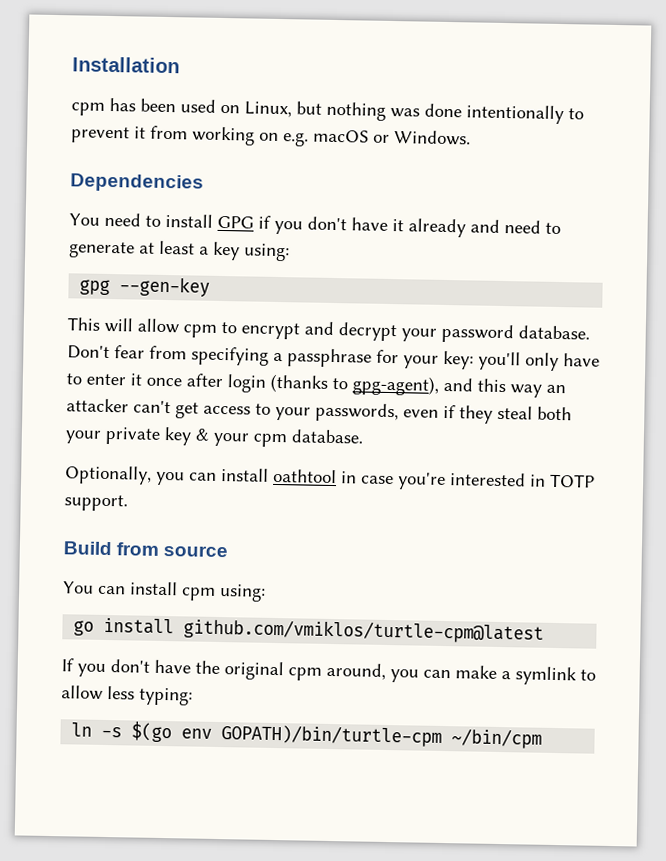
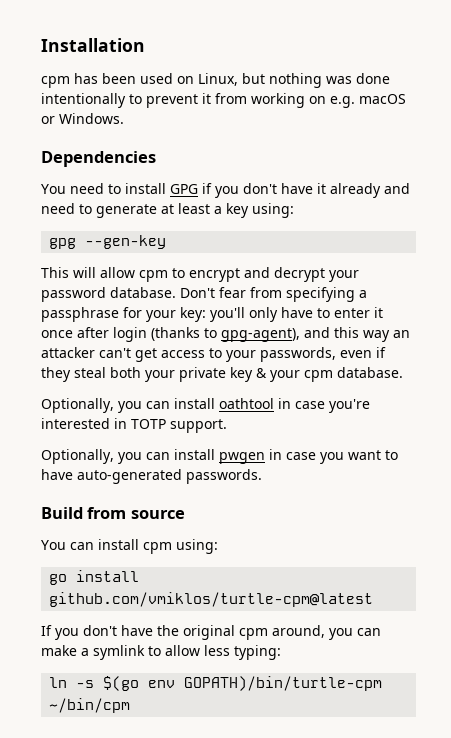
(128, 503) none -> [41,449,398,464] [41,469,262,484] // Optionally, you can install pwgen in case you want to have auto-generated passwords.

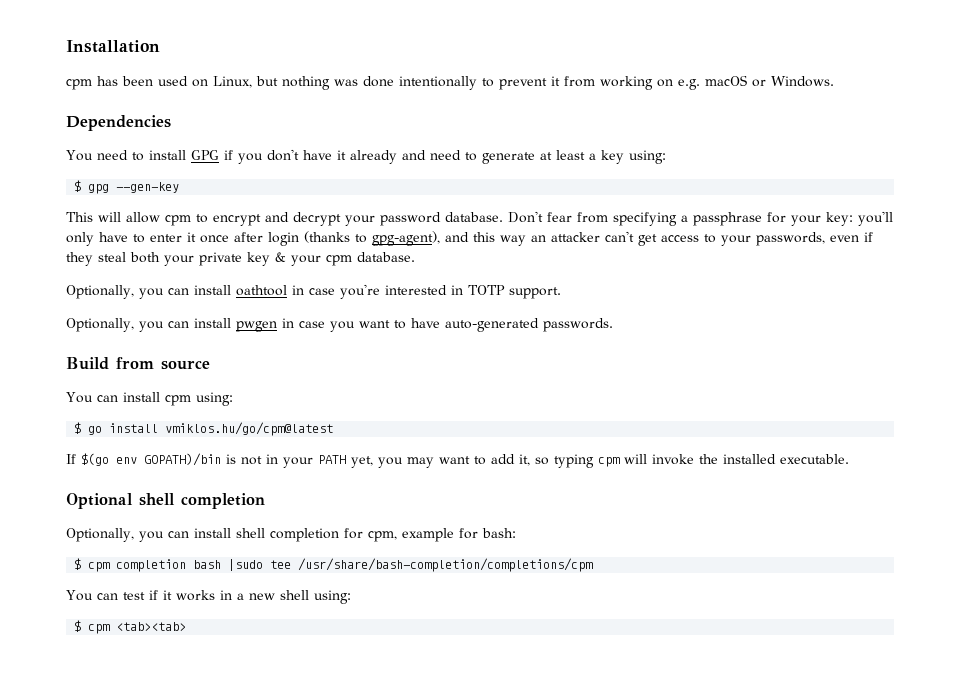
(294, 210) none -> [74,180,82,192] $
(218, 546) none -> [74,422,82,434] $
[49,592,374,607] github.com/vmiklos/turtle-cpm@latest -> [165,422,334,436] vmiklos.hu/go/cpm@latest
[55,625,381,640] [41,645,281,660] [49,676,383,691] [49,698,131,713] you don't have the original cpm around, you can make a symlink to allow less typing: // ln -s $(go env GOPATH)/bin/turtle-cpm ~/bin/cpm -> [81,453,849,468] [66,493,265,509] [66,528,516,542] [74,558,594,572] [66,590,351,604] [74,620,187,634] $(go env GOPATH)/bin is not in your PATH yet, you may want to add it, so typing cpm will invoke the installed executable. // Optional shell completion // Optionally, you can install shell completion for cpm, example for bash: // $ cpm completion bash |sudo tee /usr/share/bash-completion/completions/cpm // You can test if it works in a new shell using: // $ cpm <tab><tab>

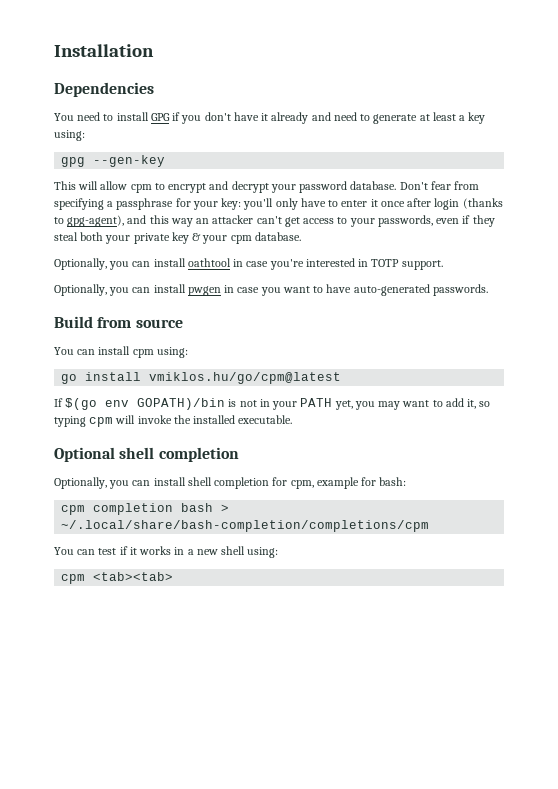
[66,75,834,90] // cpm has been used on Linux, but nothing was done intentionally to prevent it from working on e.g. macOS or Windows. -> (154, 50) none
[74,180,82,192] $ -> (85, 135) none
[74,422,82,434] $ -> (188, 352) none
[74,558,82,570] $ -> (407, 481) none
[228,558,594,572] |sudo tee /usr/share/bash-completion/completions/cpm -> [221,504,230,512] [61,520,430,532] > ~/.local/share/bash-completion/completions/cpm
[74,620,82,632] $ -> (279, 552) none

